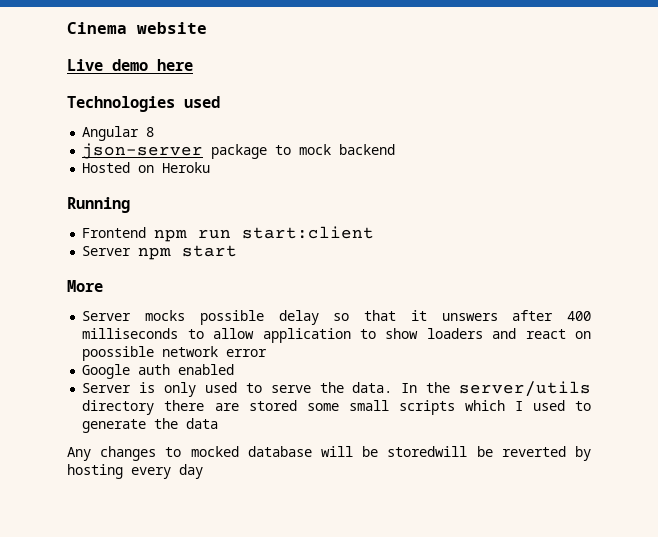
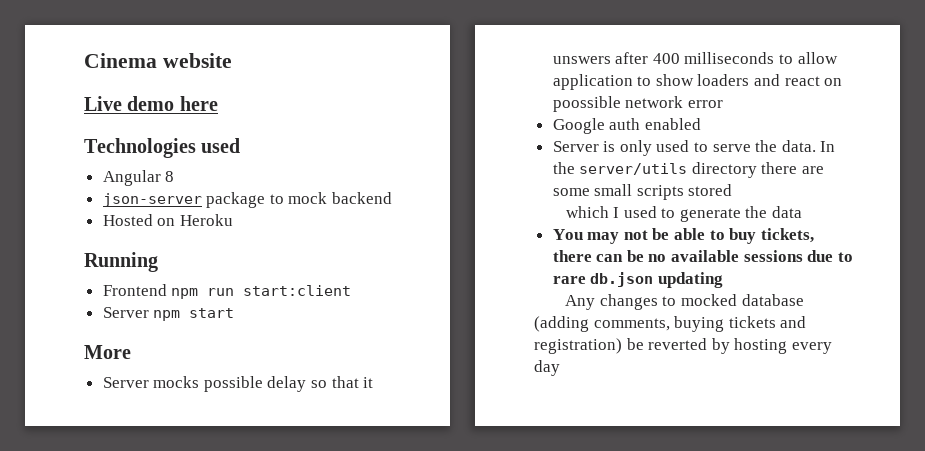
[248,400,297,411] stored -> (825, 170) none
(455, 407) none -> [688,184,733,196] stored //
(219, 423) none -> [552,228,814,244] [552,250,853,262] [552,272,723,288] // You may not be able to buy tickets, there can be no available sessions due to rare db.json updating
[321,446,468,457] will be storedwill -> [534,316,807,332] [534,338,622,354] (adding comments, buying tickets and registration)

